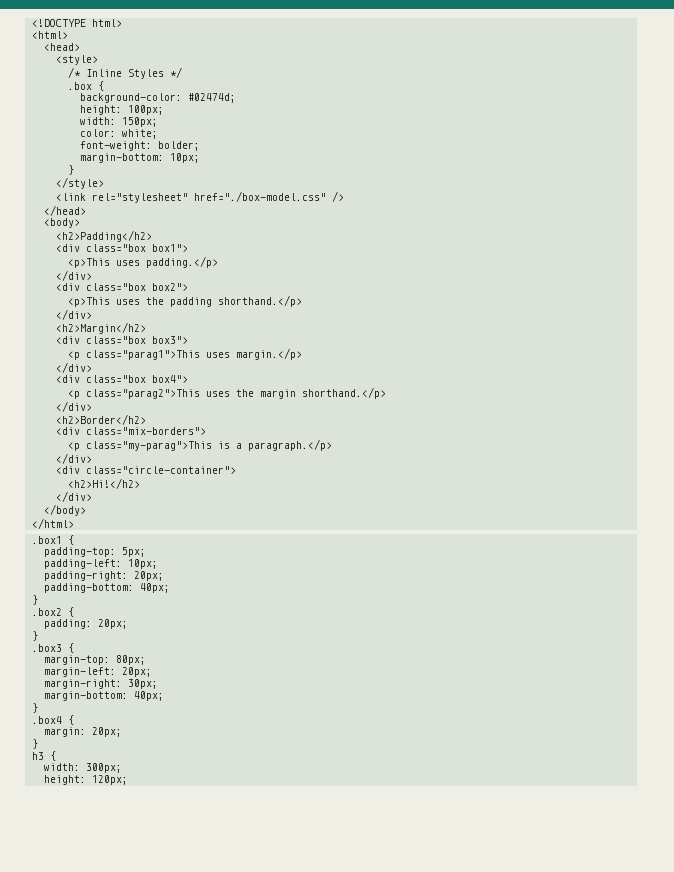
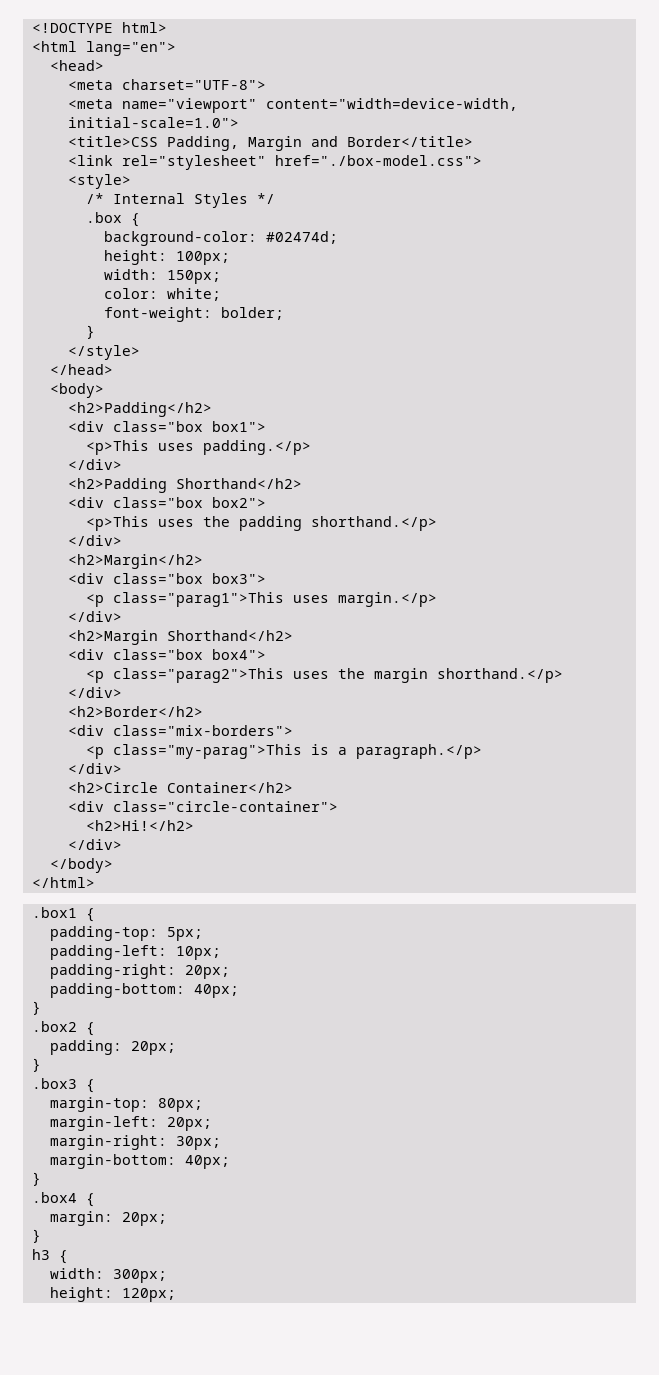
[31,31,68,39] <html> -> [32,41,176,56] <html lang="en">
(80, 47) none -> [68,79,266,90] [68,98,518,113] [68,117,239,128] [68,136,473,151] [68,155,482,170] // <meta charset="UTF-8"> // <meta name="viewport" content="width=device-width, initial-scale=1.0"> // <title>CSS Padding, Margin and Border</title> // <link rel="stylesheet" href="./box-model.css">
[85,69,122,77] Inline -> [113,193,185,204] Internal
[79,153,200,163] // margin-bottom: 10px; -> (284, 313) none
[55,191,344,203] // <link rel="stylesheet" href="./box-model.css" /> -> (140, 352) none
(92, 275) none -> [68,478,302,493] // <h2>Padding Shorthand</h2>
(92, 367) none -> [68,630,293,645] // <h2>Margin Shorthand</h2>
(92, 458) none -> [68,782,293,793] // <h2>Circle Container</h2>

